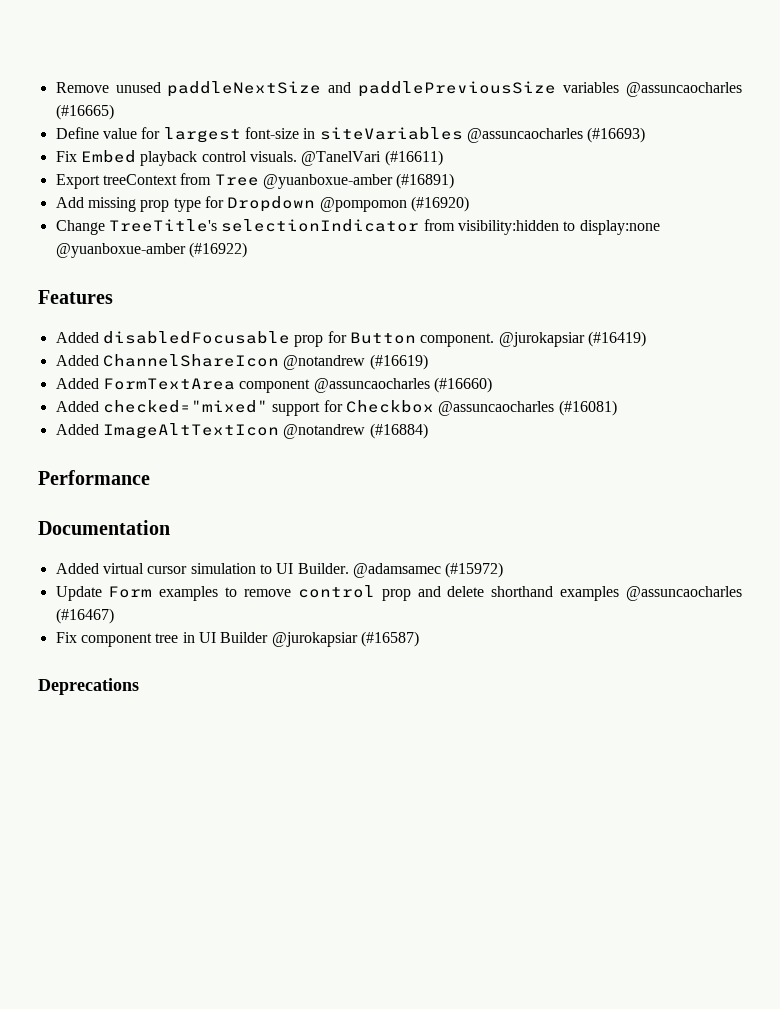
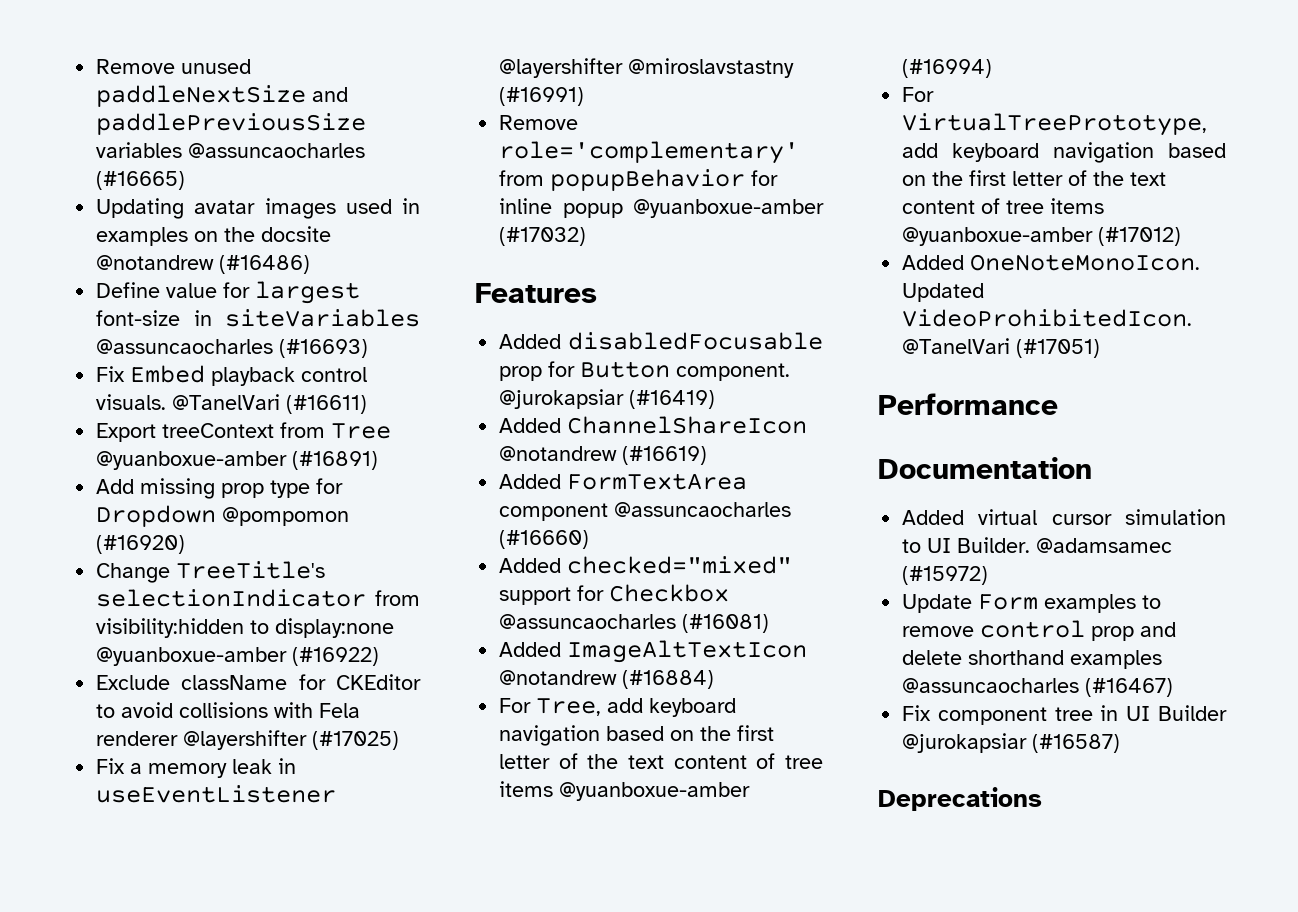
(114, 112) none -> [96,198,420,219] [96,226,332,246] [96,255,311,274] // Updating avatar images used in examples on the docsite @notandrew (#16486)
(247, 250) none -> [96,674,421,690] [96,702,361,718] [96,730,400,750] [96,758,297,778] [96,785,337,803] [499,58,795,78] [499,87,585,106] [499,115,579,130] [499,141,800,164] [499,169,779,191] [499,198,824,218] [499,227,587,246] // Exclude className for CKEditor to avoid collisions with Fela renderer @layershifter (#17025) // Fix a memory leak in useEventListener @layershifter @miroslavstastny (#16991) // Remove role='complementary' from popupBehavior for inline popup @yuanboxue-amber (#17032)
(428, 431) none -> [499,698,737,717] [499,725,775,746] [499,753,823,769] [499,781,751,801] [902,59,993,78] [902,87,935,102] [902,113,1208,136] [902,142,1226,163] [902,170,1167,186] [902,198,1105,214] [902,227,1182,246] [902,254,1201,271] [902,283,985,302] [902,309,1193,327] [902,338,1101,358] // For Tree, add keyboard navigation based on the first letter of the text content of tree items @yuanboxue-amber (#16994) // For VirtualTreePrototype, add keyboard navigation based on the first letter of the text content of tree items @yuanboxue-amber (#17012) // Added OneNoteMonoIcon. Updated VideoProhibitedIcon. @TanelVari (#17051)

